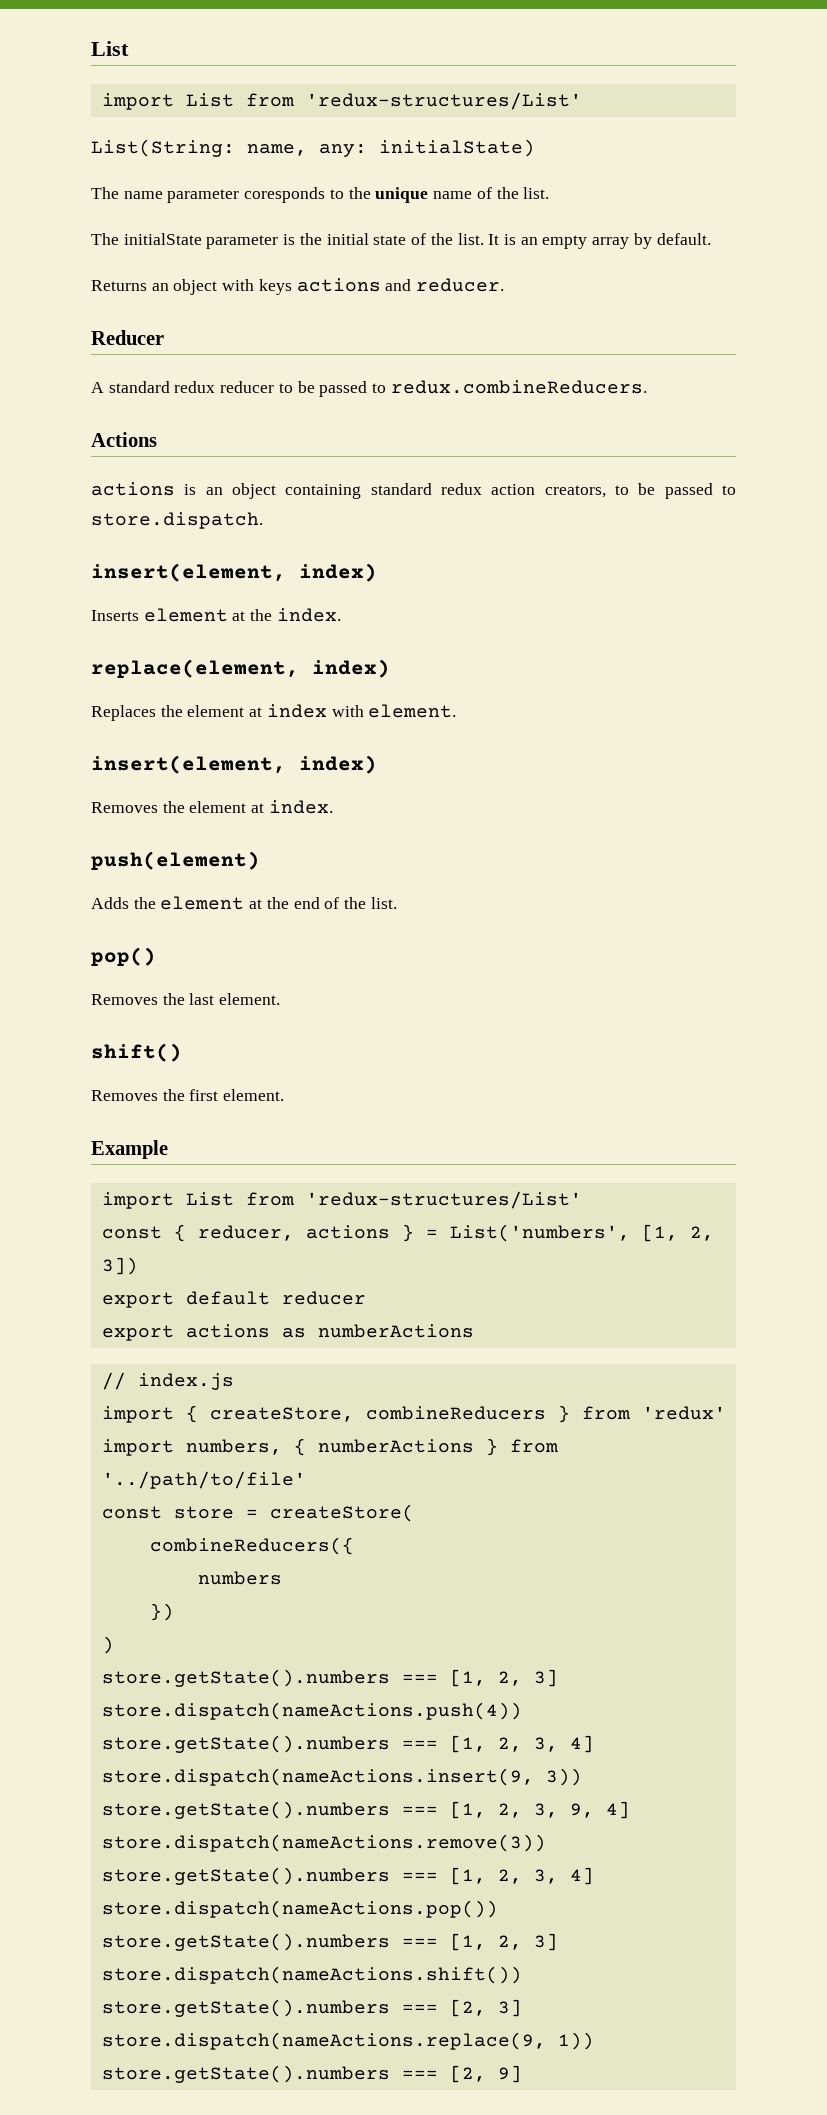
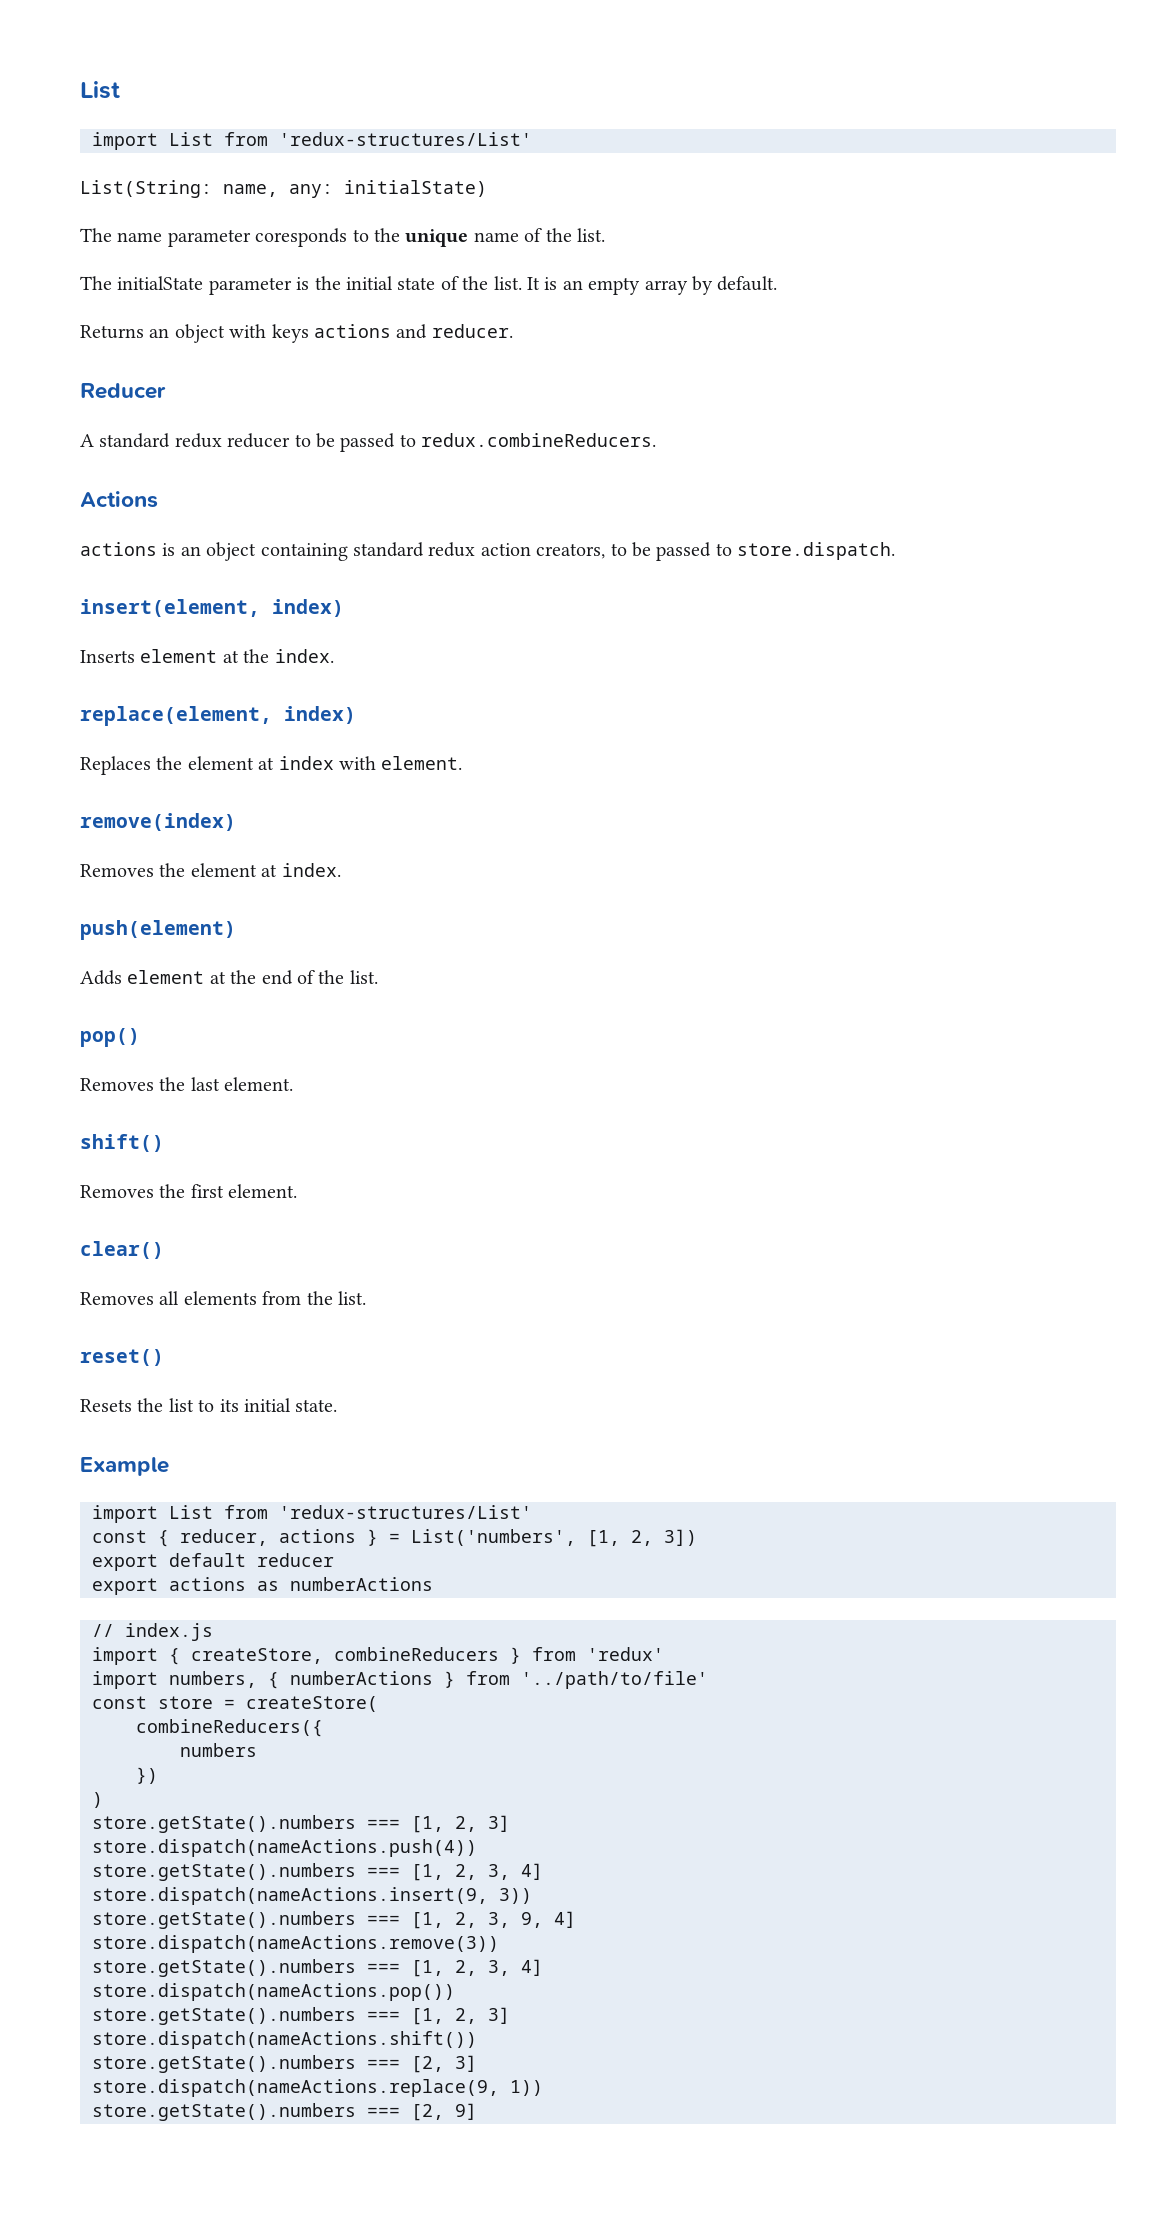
[91,755,377,774] insert(element, index) -> [80,813,236,831] remove(index)
[133,897,156,909] the -> (122, 977) none
(285, 1095) none -> [80,1241,164,1259] [80,1291,366,1305] [80,1349,164,1366] [80,1398,338,1412] // clear() // Removes all elements from the list. // reset() // Resets the list to its initial state.

